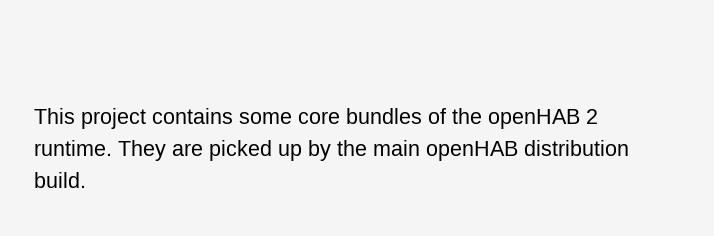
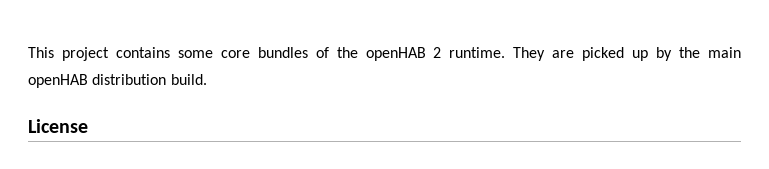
(86, 180) none -> [28,119,88,133] // License

